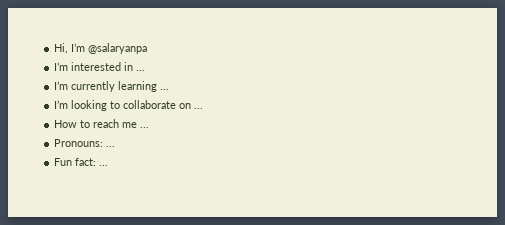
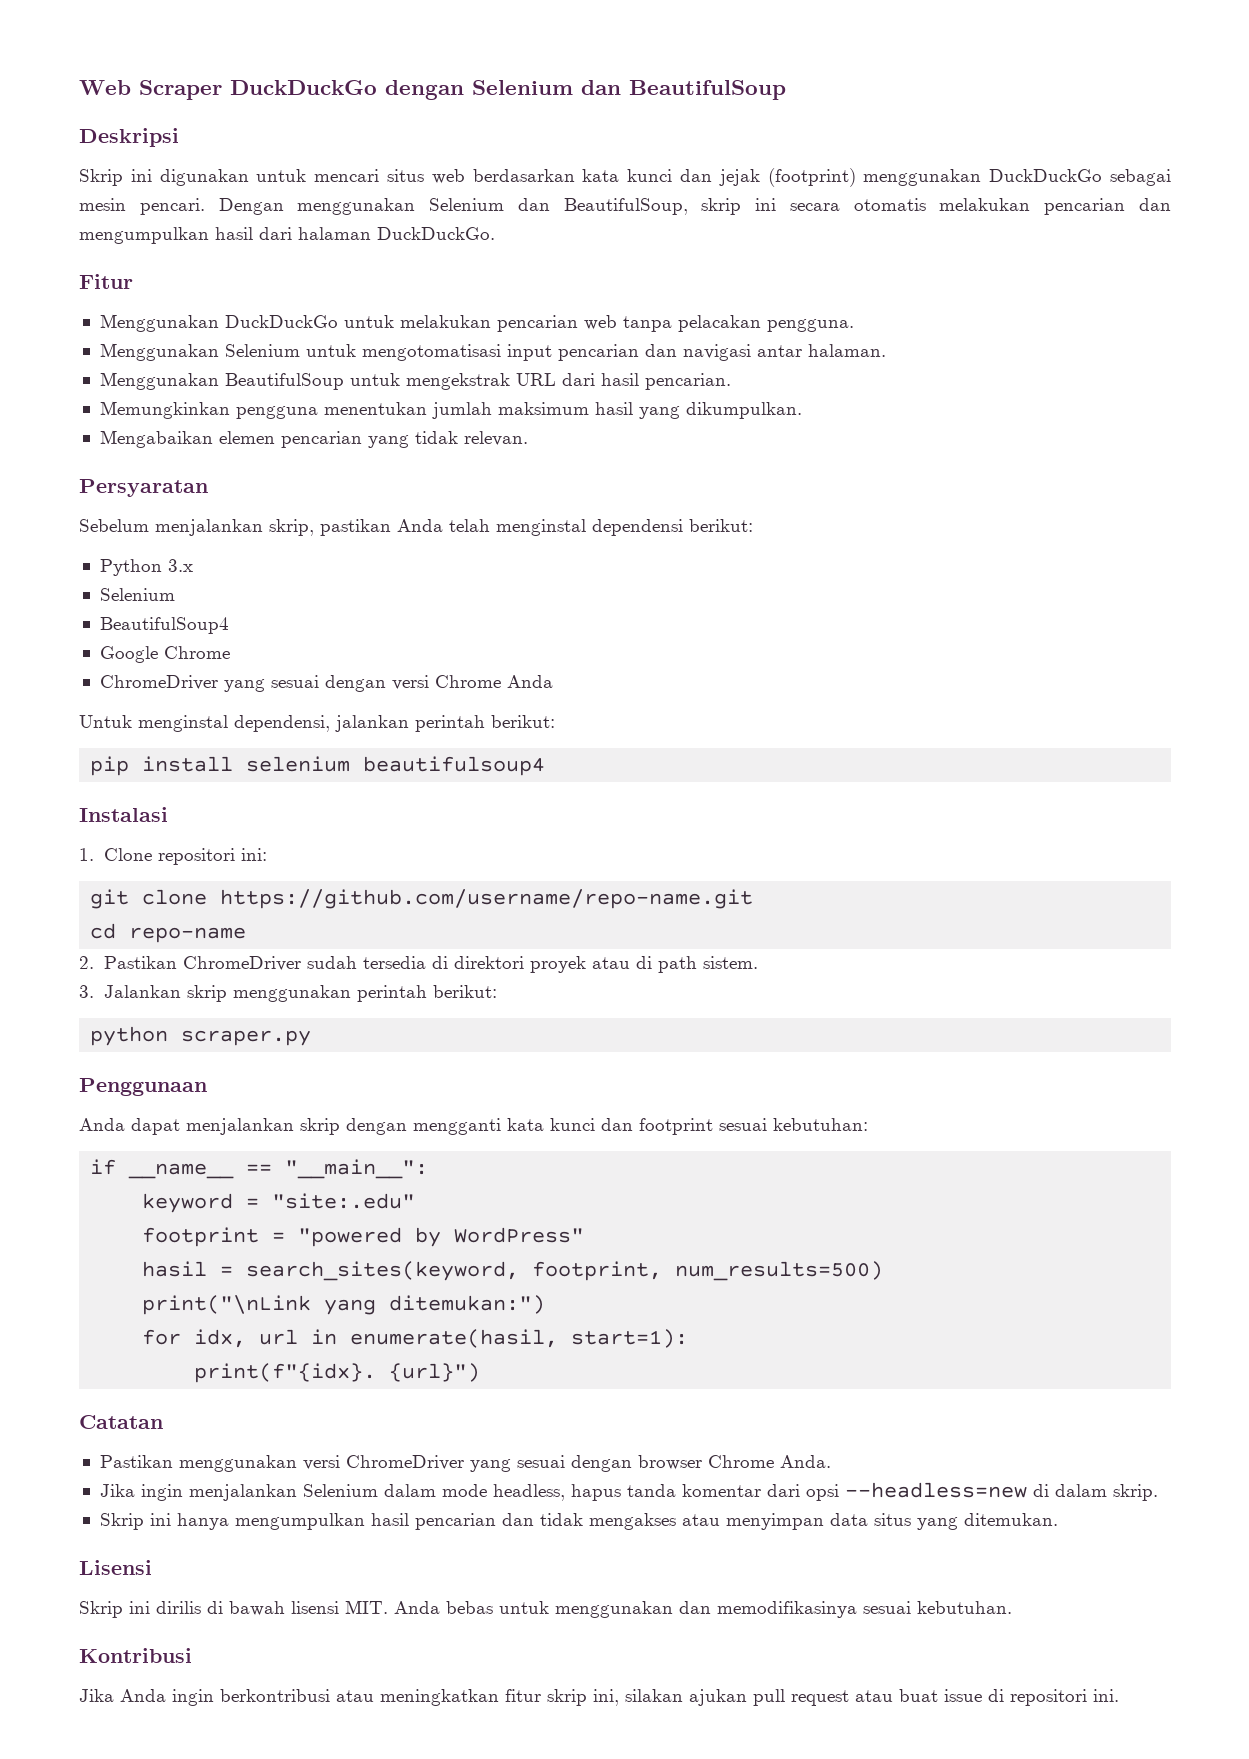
[54,43,148,54] [54,62,146,71] [54,81,170,92] [54,100,204,111] [54,119,150,128] [54,139,116,147] [54,158,109,166] Hi, I’m @salaryanpa // I’m interested in ... // I’m currently learning ... // I’m looking to collaborate on ... // How to reach me ... // Pronouns: ... // Fun fact: ... -> [79,80,786,100] [79,128,179,147] [79,168,1171,187] [79,198,1171,215] [79,227,495,244] [79,274,133,289] [99,314,854,332] [99,343,886,361] [99,372,731,390] [99,401,802,419] [99,430,528,448] [79,479,208,497] [79,519,753,536] [99,559,193,576] [99,588,175,601] [99,617,229,634] [99,646,230,663] [99,675,553,692] [79,715,555,732] [90,756,546,776] [79,807,168,822] [79,848,268,865] [90,889,754,909] [90,923,247,943] [79,956,759,973] [79,985,498,1002] [90,1026,312,1046] [79,1078,207,1096] [79,1118,868,1135] [90,1159,429,1179] [142,1193,416,1213] [142,1227,585,1247] [142,1261,884,1281] [142,1295,546,1315] [142,1329,689,1348] [194,1363,481,1383] [79,1415,163,1429] [99,1455,831,1472] [99,1482,1158,1501] [99,1513,1058,1530] [79,1560,152,1575] [79,1600,1012,1618] [79,1648,192,1663] [79,1689,1119,1706] Web Scraper DuckDuckGo dengan Selenium dan BeautifulSoup // Deskripsi // Skrip ini digunakan untuk mencari situs web berdasarkan kata kunci dan jejak (footprint) menggunakan DuckDuckGo sebagai mesin pencari. Dengan menggunakan Selenium dan BeautifulSoup, skrip ini secara otomatis melakukan pencarian dan mengumpulkan hasil dari halaman DuckDuckGo. // Fitur // Menggunakan DuckDuckGo untuk melakukan pencarian web tanpa pelacakan pengguna. // Menggunakan Selenium untuk mengotomatisasi input pencarian dan navigasi antar halaman. // Menggunakan BeautifulSoup untuk mengekstrak URL dari hasil pencarian. // Memungkinkan pengguna menentukan jumlah maksimum hasil yang dikumpulkan. // Mengabaikan elemen pencarian yang tidak relevan. // Persyaratan // Sebelum menjalankan skrip, pastikan Anda telah menginstal dependensi berikut: // Python 3.x // Selenium // BeautifulSoup4 // Google Chrome // ChromeDriver yang sesuai dengan versi Chrome Anda // Untuk menginstal dependensi, jalankan perintah berikut: // pip install selenium beautifulsoup4 // Instalasi // 1. Clone repositori ini: // git clone https://github.com/username/repo-name.git // cd repo-name // 2. Pastikan ChromeDriver sudah tersedia di direktori proyek atau di path sistem. // 3. Jalankan skrip menggunakan perintah berikut: // python scraper.py // Penggunaan // Anda dapat menjalankan skrip dengan mengganti kata kunci dan footprint sesuai kebutuhan: // if __name__ == "__main__": // keyword = "site:.edu" // footprint = "powered by WordPress" // hasil = search_sites(keyword, footprint, num_results=500) // print("\nLink yang ditemukan:") // for idx, url in enumerate(hasil, start=1): // print(f"{idx}. {url}") // Catatan // Pastikan menggunakan versi ChromeDriver yang sesuai dengan browser Chrome Anda. // Jika ingin menjalankan Selenium dalam mode headless, hapus tanda komentar dari opsi --headless=new di dalam skrip. // Skrip ini hanya mengumpulkan hasil pencarian dan tidak mengakses atau menyimpan data situs yang ditemukan. // Lisensi // Skrip ini dirilis di bawah lisensi MIT. Anda bebas untuk menggunakan dan memodifikasinya sesuai kebutuhan. // Kontribusi // Jika Anda ingin berkontribusi atau meningkatkan fitur skrip ini, silakan ajukan pull request atau buat issue di repositori ini.

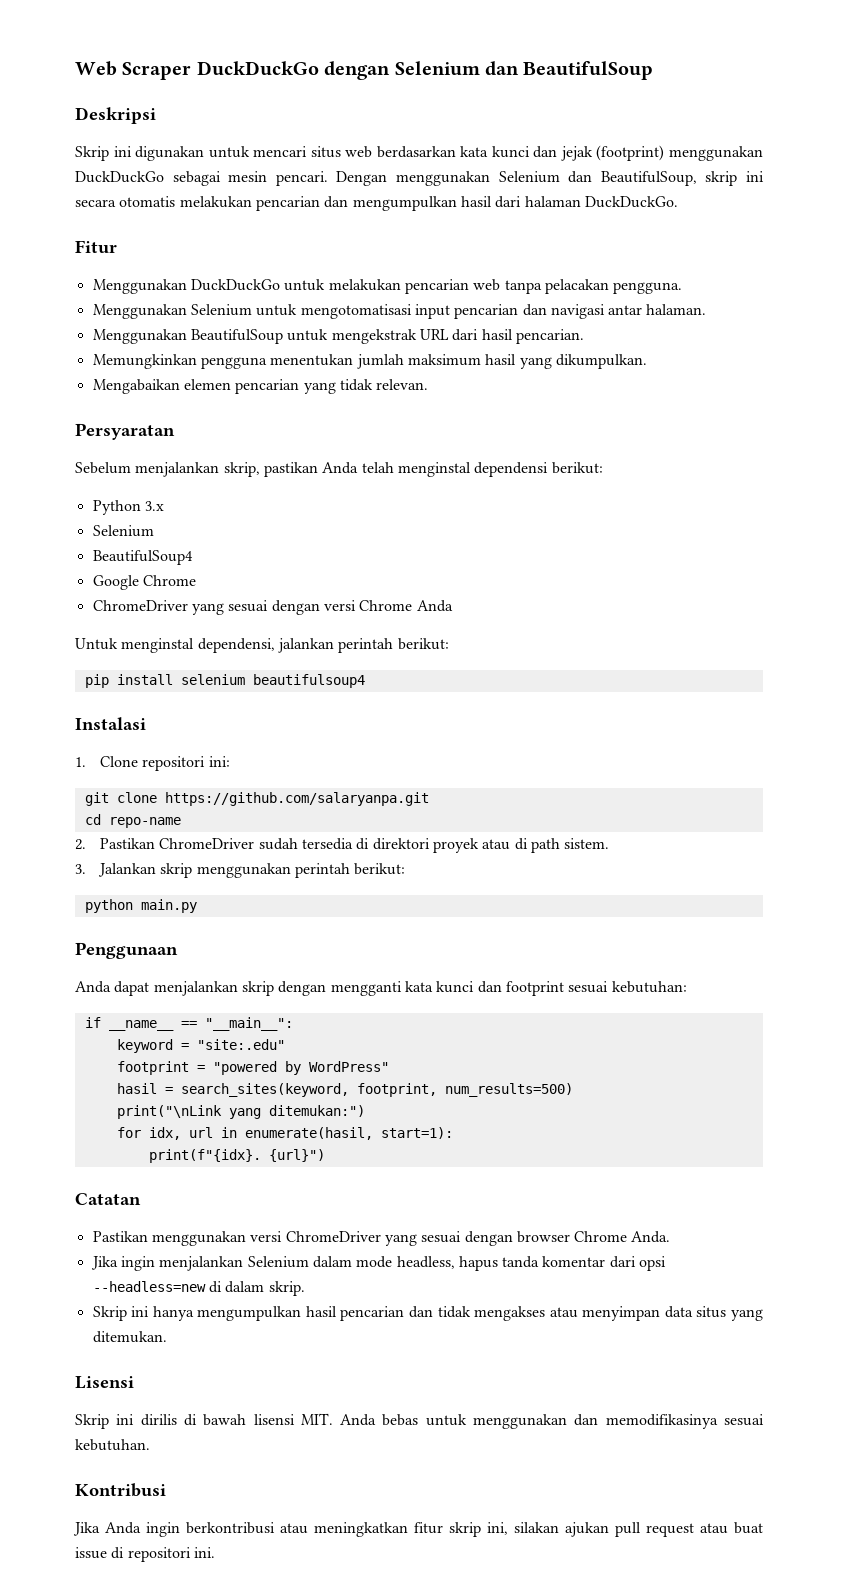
[220,889,754,909] https://github.com/username/repo-name.git -> [164,792,429,806] https://github.com/salaryanpa.git
[181,1030,312,1046] scraper.py -> [140,899,197,913] main.py

